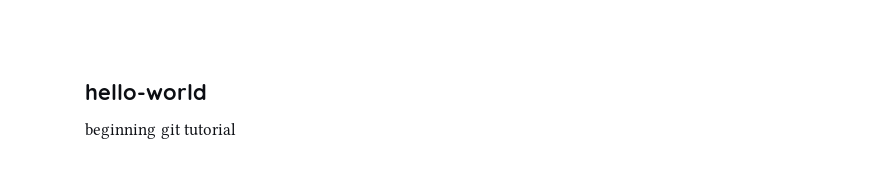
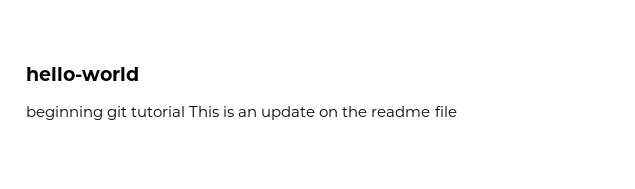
(237, 129) none -> [189,106,457,120] This is an update on the readme file

